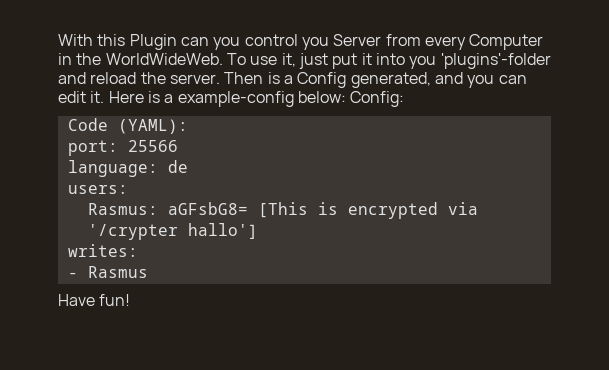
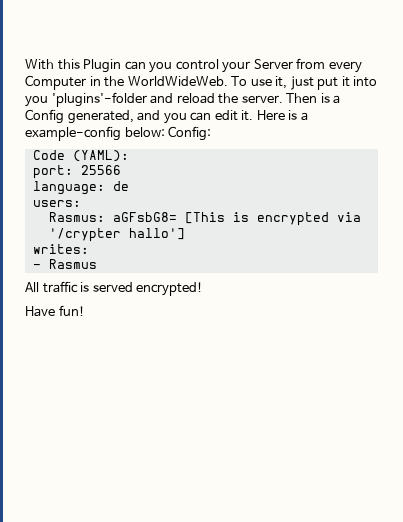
[301,37,329,50] you -> [222,61,251,73] your
(148, 272) none -> [25,281,204,296] // All traffic is served encrypted!

